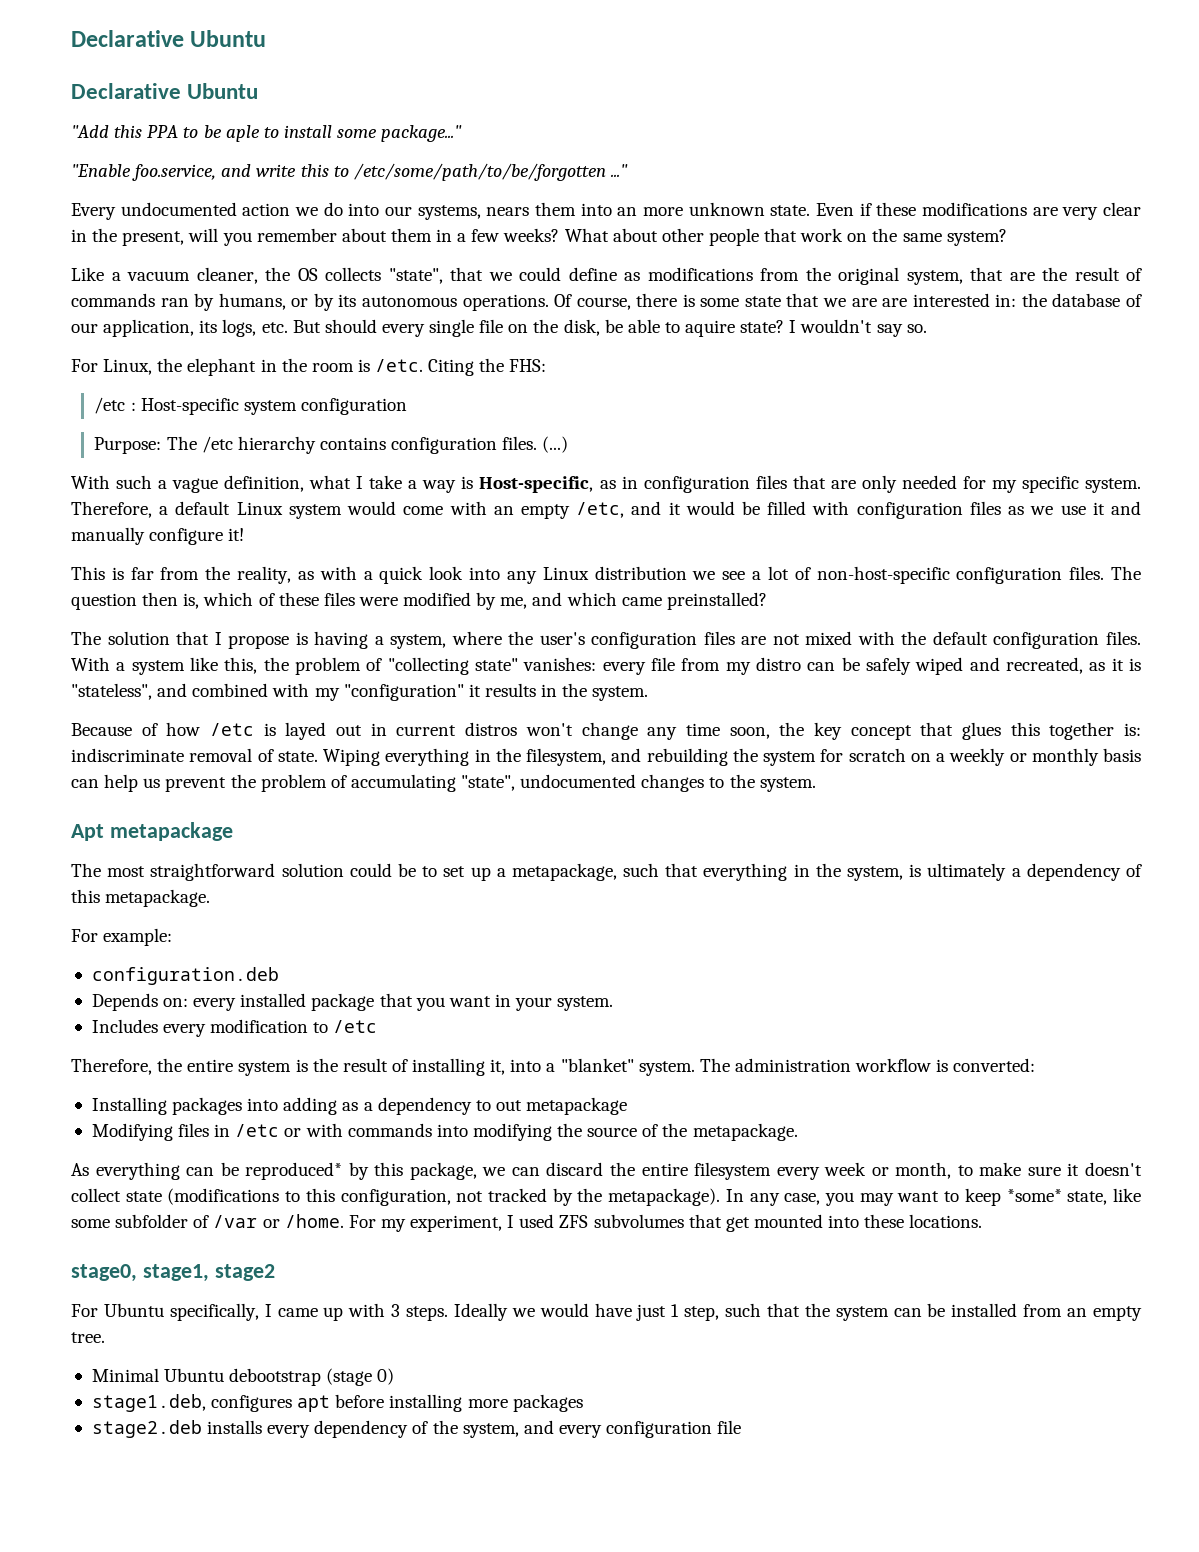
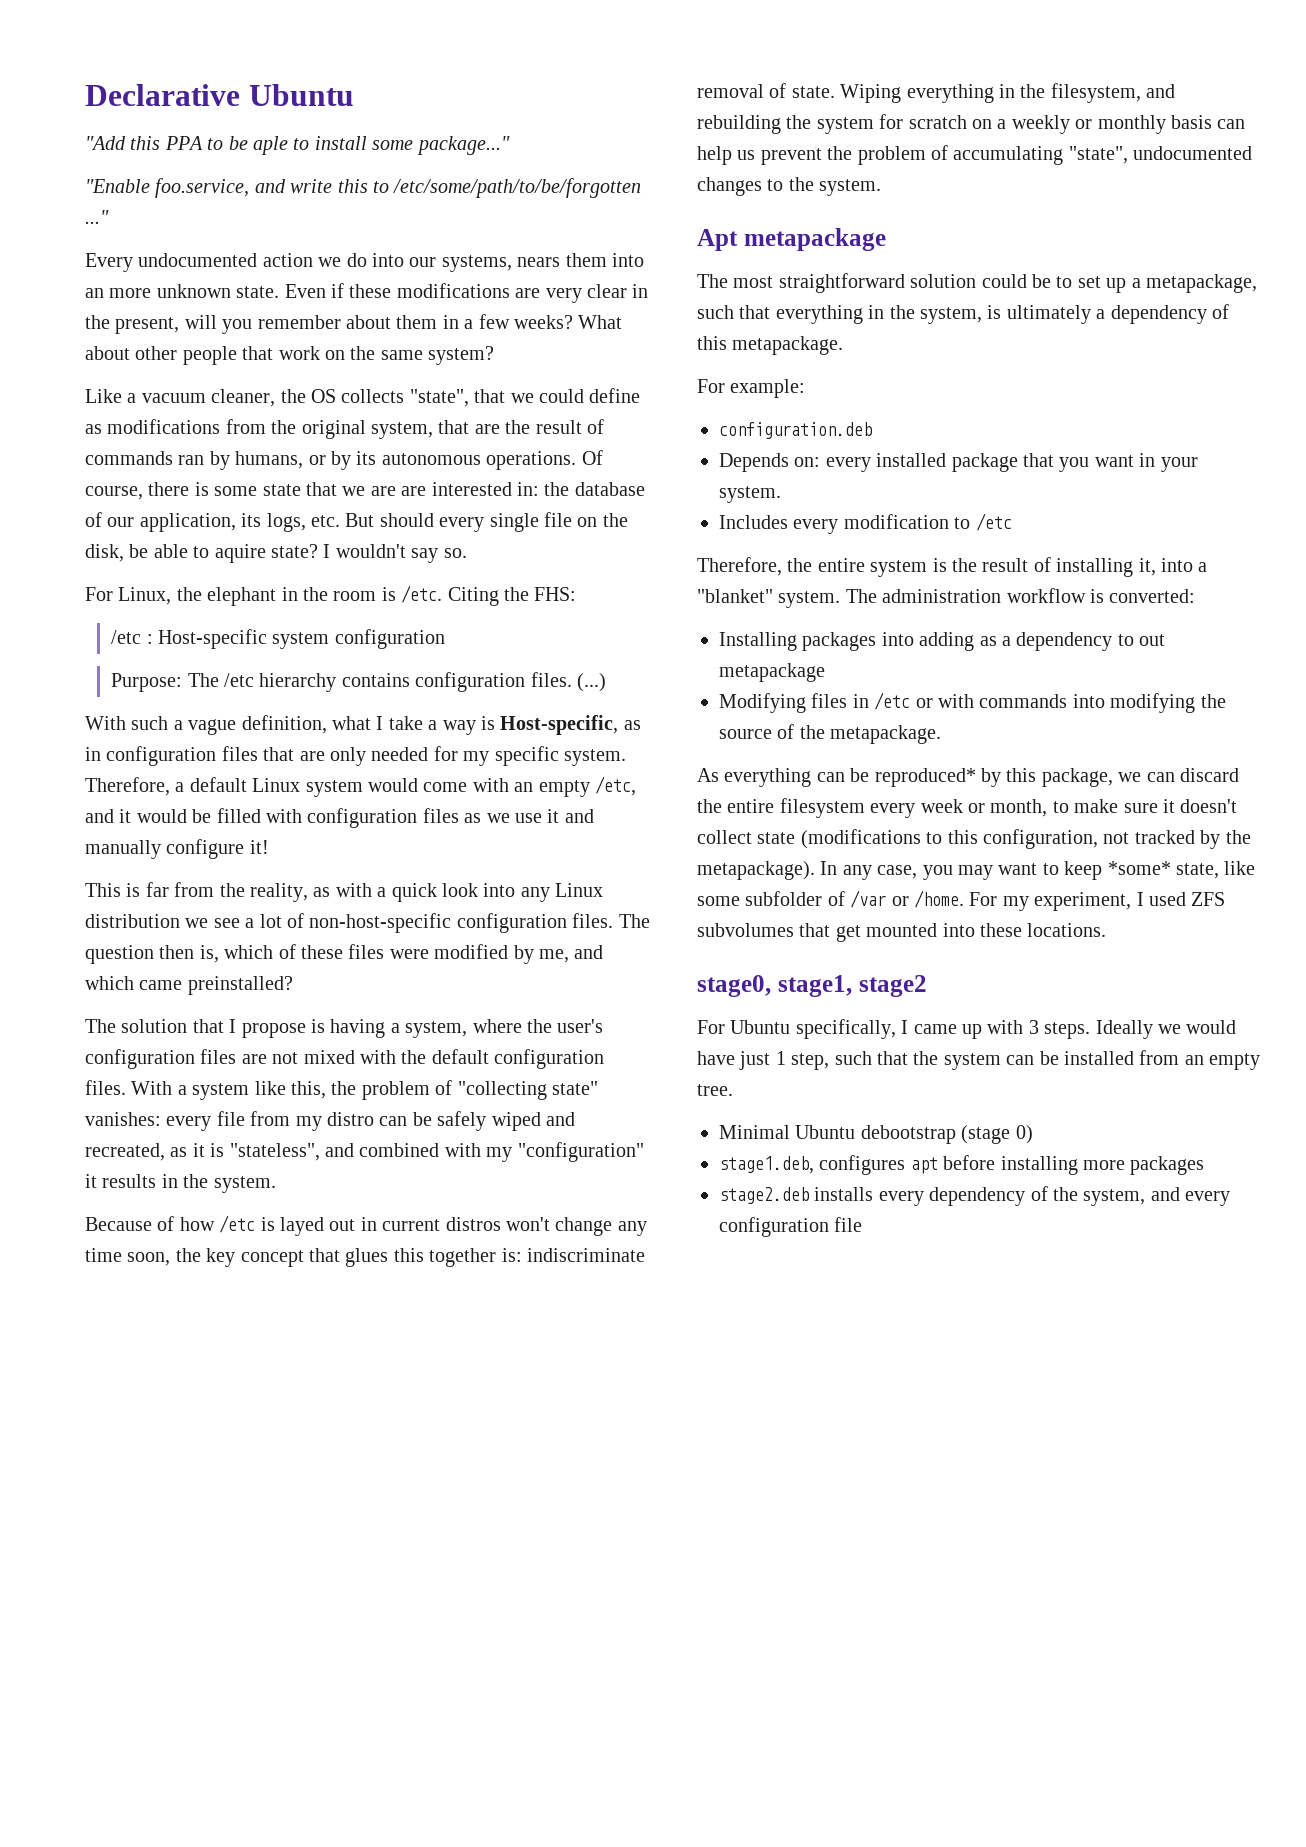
[71,30,267,47] [71,83,259,99] Declarative Ubuntu // Declarative Ubuntu -> [85,84,354,106] Declarative Ubuntu

